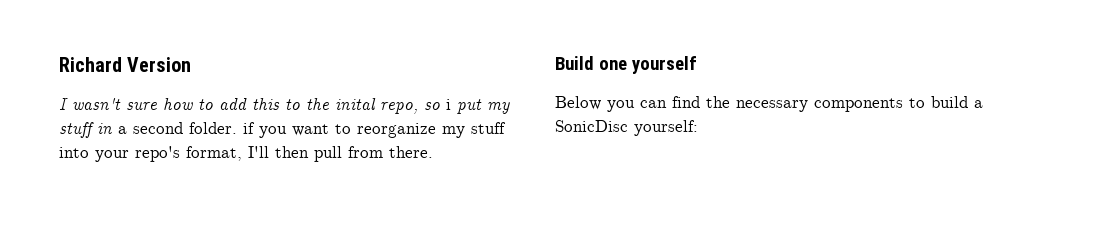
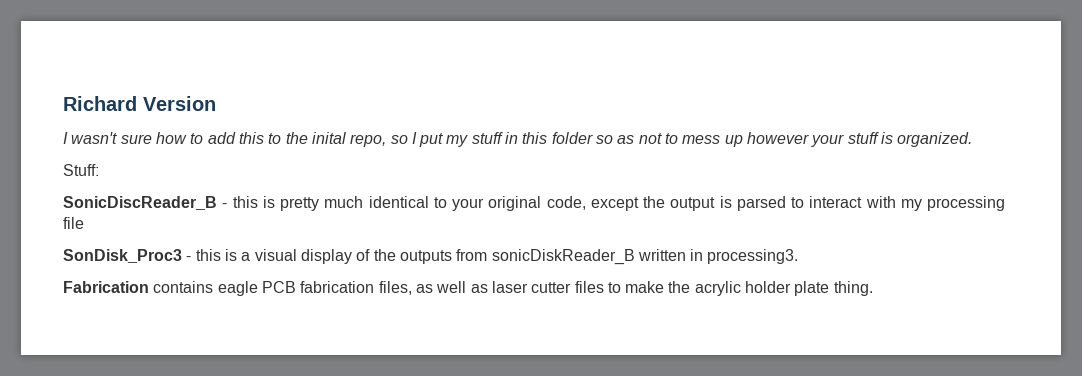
[446,99,451,110] i -> [411,132,417,144] I
[118,122,506,138] [59,146,433,162] [555,56,697,74] [555,96,983,112] [555,120,698,136] a second folder. if you want to reorganize my stuff into your repo's format, I'll then pull from there. // Build one yourself // Below you can find the necessary components to build a SonicDisc yourself: -> [522,132,973,147] [63,164,99,176] [63,196,1005,211] [63,217,84,229] [63,249,799,265] [63,281,873,296] this folder so as not to mess up however your stuff is organized. // Stuff: // SonicDiscReader_B - this is pretty much identical to your original code, except the output is parsed to interact with my processing file // SonDisk_Proc3 - this is a visual display of the outputs from sonicDiskReader_B written in processing3. // Fabrication contains eagle PCB fabrication files, as well as laser cutter files to make the acrylic holder plate thing.

